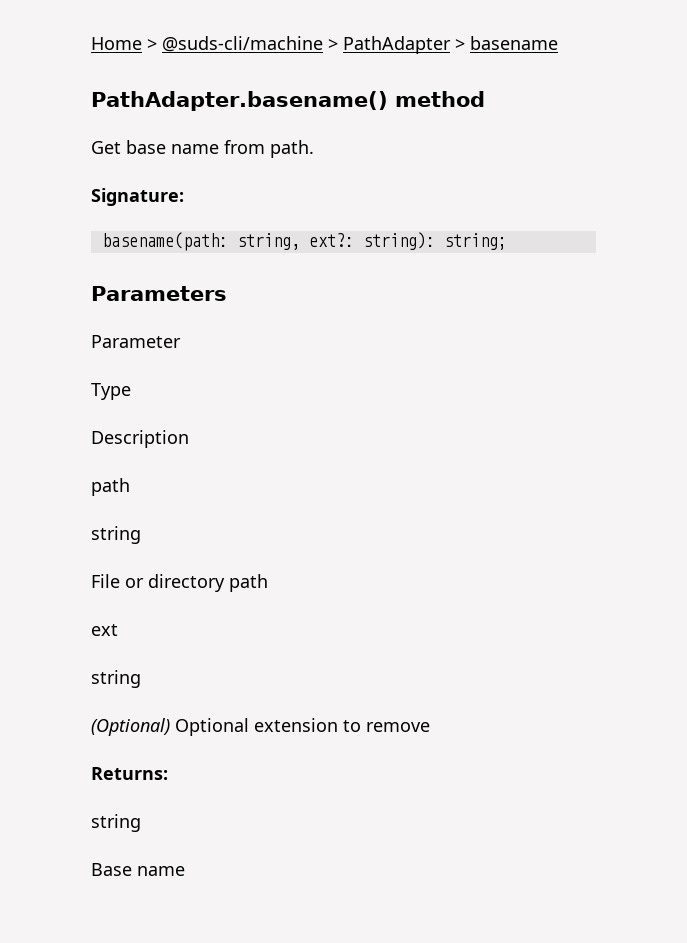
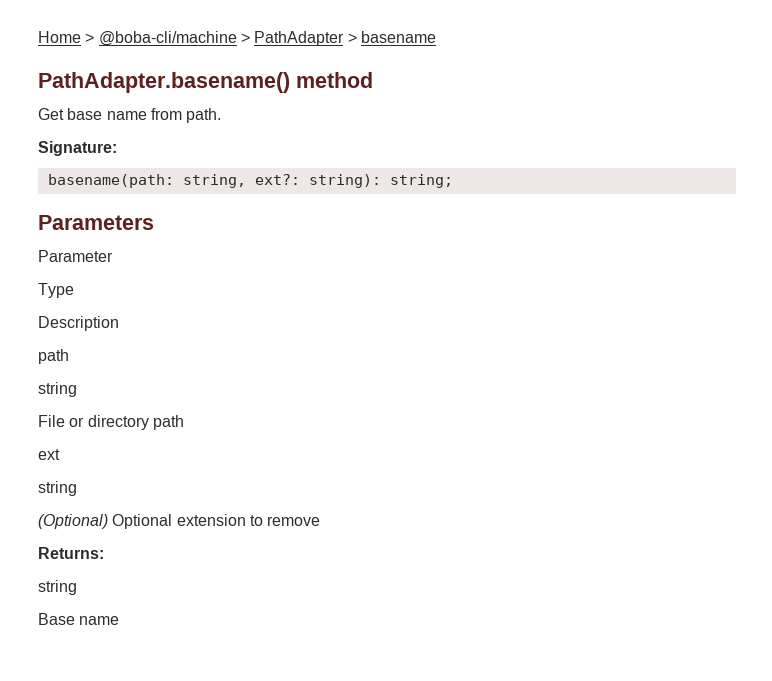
[162,36,323,52] @suds-cli/machine -> [98,31,237,46] @boba-cli/machine

